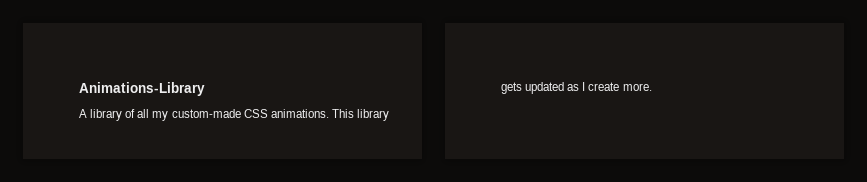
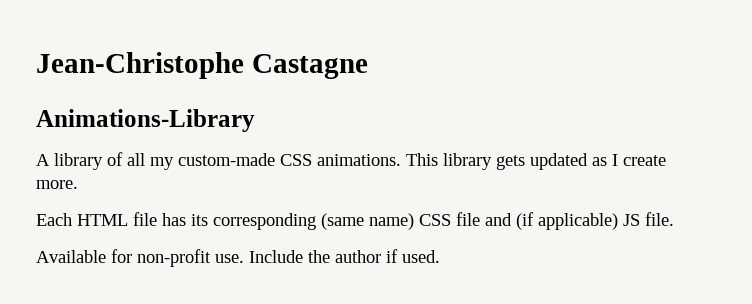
(79, 89) none -> [36,52,368,79] Jean-Christophe Castagne //
(652, 87) none -> [36,212,674,230] [36,249,440,267] // Each HTML file has its corresponding (same name) CSS file and (if applicable) JS file. // Available for non-profit use. Include the author if used.

